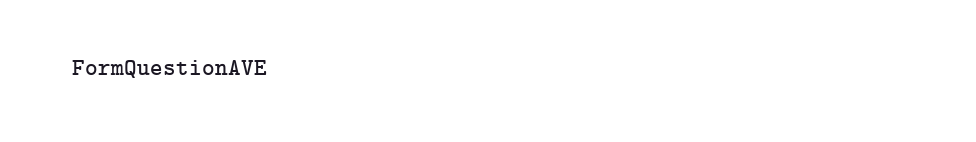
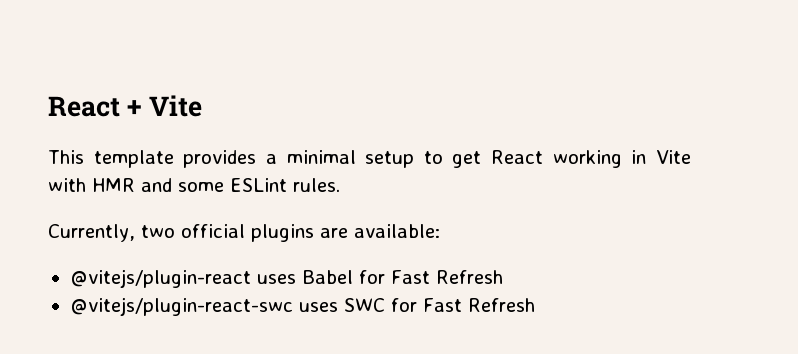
[72,60,267,78] FormQuestionAVE -> [48,95,202,117] [48,150,691,168] [48,178,340,192] [48,224,440,242] [70,269,503,288] [70,297,535,316] React + Vite // This template provides a minimal setup to get React working in Vite with HMR and some ESLint rules. // Currently, two official plugins are available: // @vitejs/plugin-react uses Babel for Fast Refresh // @vitejs/plugin-react-swc uses SWC for Fast Refresh

